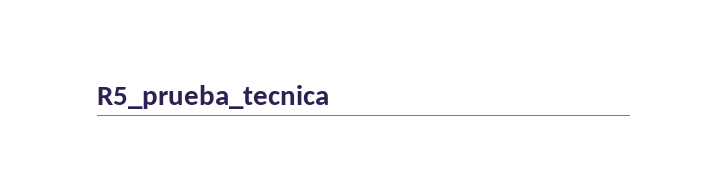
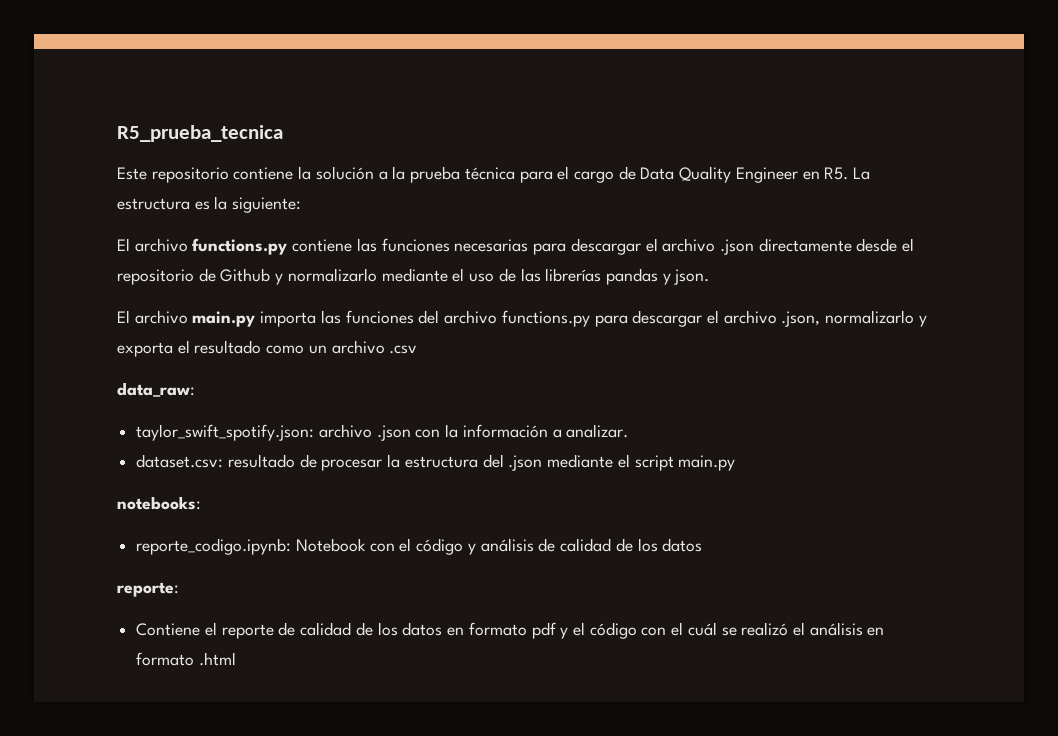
(329, 97) none -> [117,166,871,183] [117,196,302,213] [117,238,915,255] [117,268,710,285] [117,310,927,327] [117,340,418,357] [117,382,195,397] [136,424,629,441] [136,454,736,471] [117,496,201,510] [136,538,703,555] [117,582,179,597] [136,622,885,639] [136,652,236,666] // Este repositorio contiene la solución a la prueba técnica para el cargo de Data Quality Engineer en R5. La estructura es la siguiente: // El archivo functions.py contiene las funciones necesarias para descargar el archivo .json directamente desde el repositorio de Github y normalizarlo mediante el uso de las librerías pandas y json. // El archivo main.py importa las funciones del archivo functions.py para descargar el archivo .json, normalizarlo y exporta el resultado como un archivo .csv // data_raw: // taylor_swift_spotify.json: archivo .json con la información a analizar. // dataset.csv: resultado de procesar la estructura del .json mediante el script main.py // notebooks: // reporte_codigo.ipynb: Notebook con el código y análisis de calidad de los datos // reporte: // Contiene el reporte de calidad de los datos en formato pdf y el código con el cuál se realizó el análisis en formato .html

